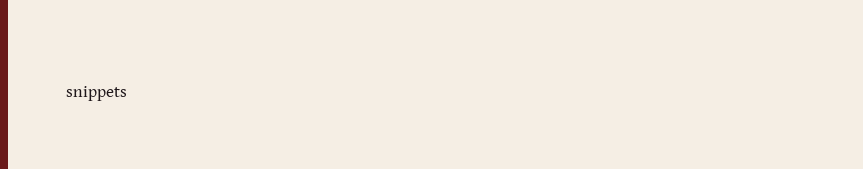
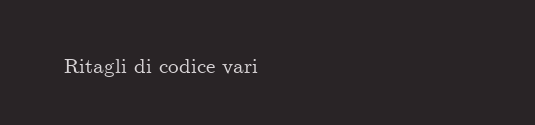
[66,86,127,101] snippets -> [64,59,258,77] Ritagli di codice vari

